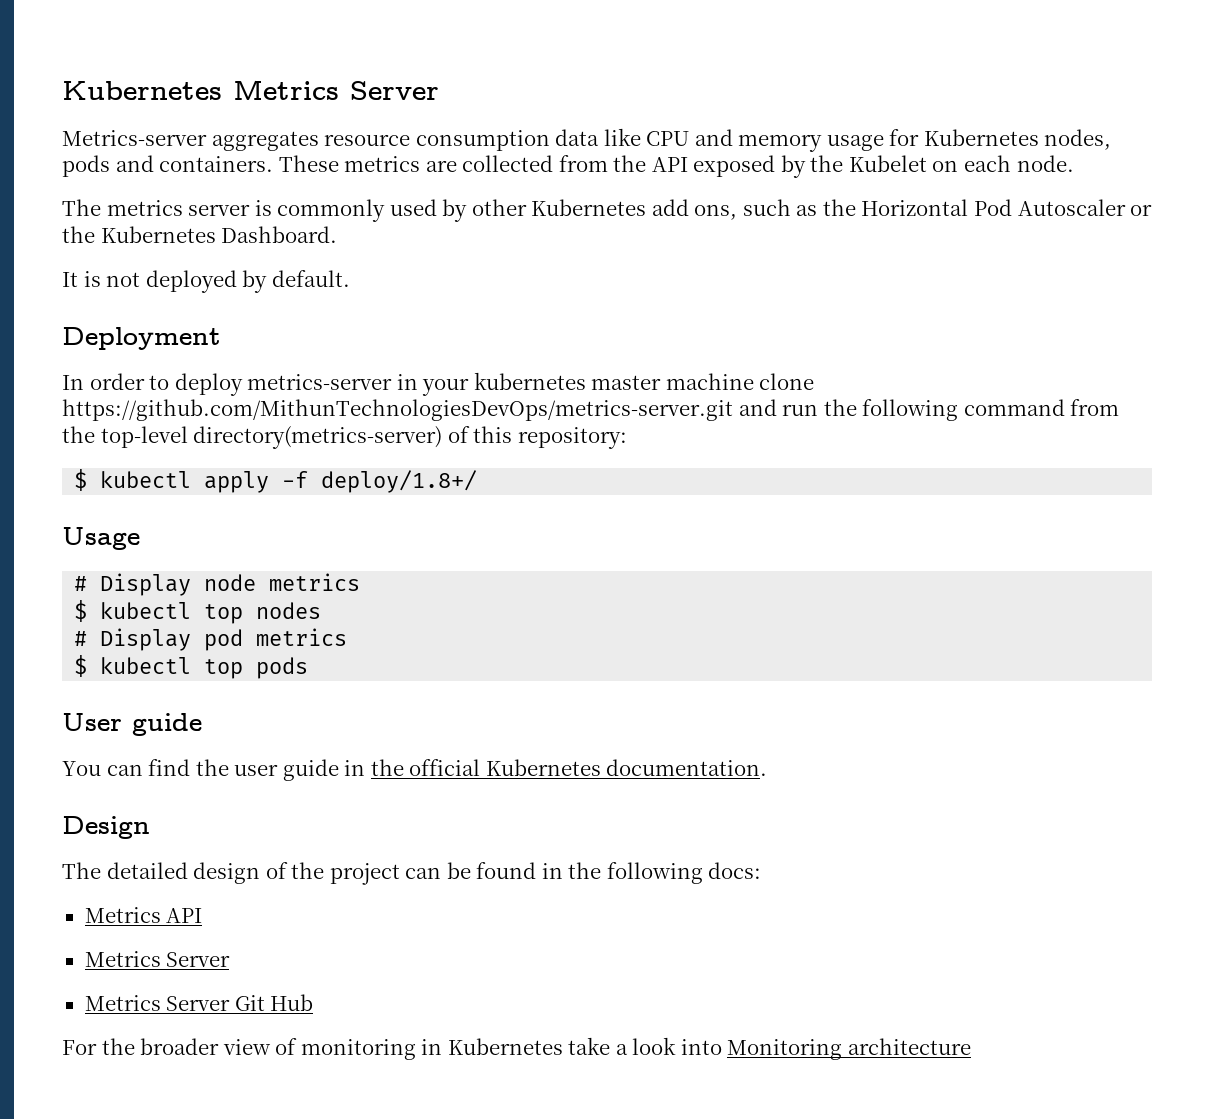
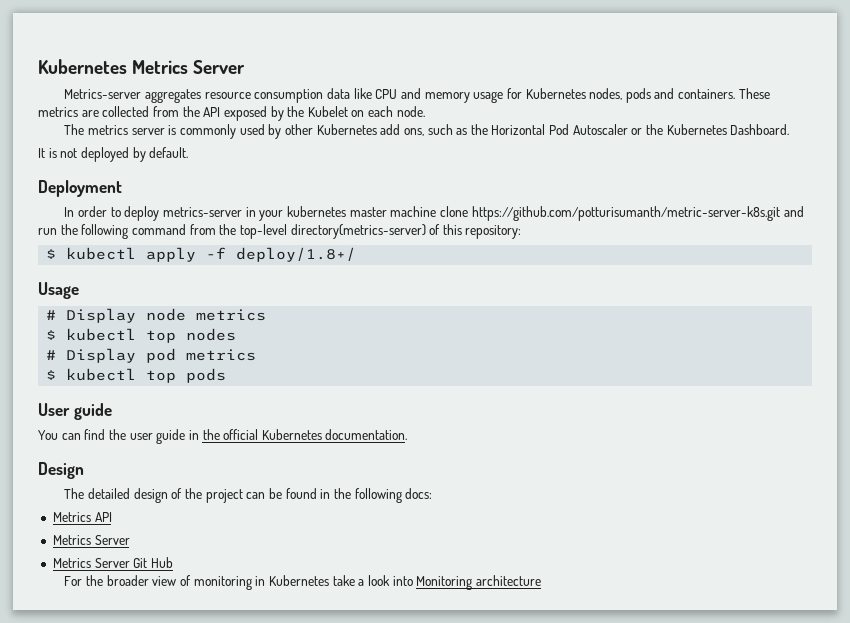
[62,399,733,421] https://github.com/MithunTechnologiesDevOps/metrics-server.git -> [471,206,781,221] https://github.com/potturisumanth/metric-server-k8s.git

